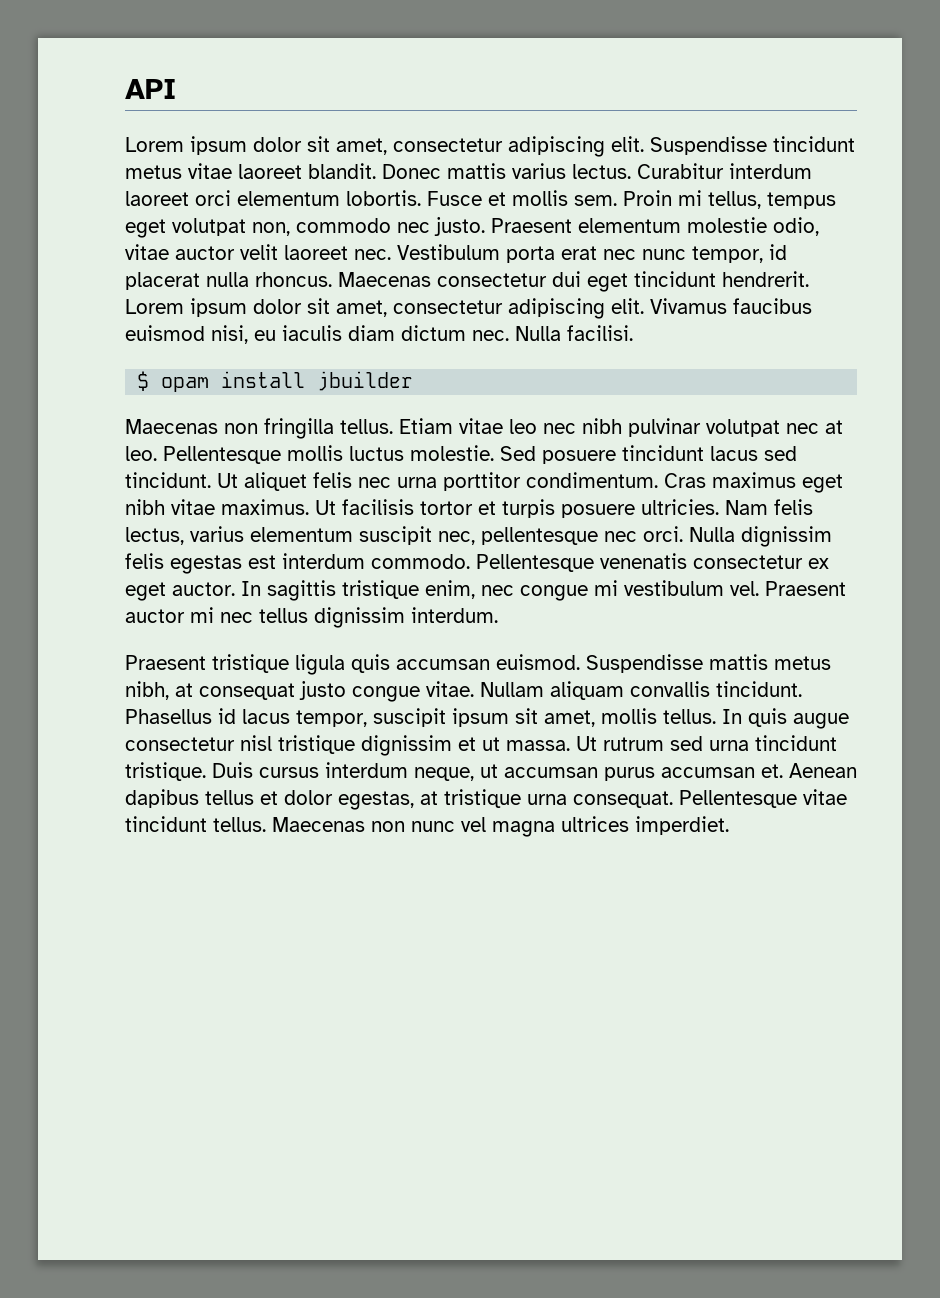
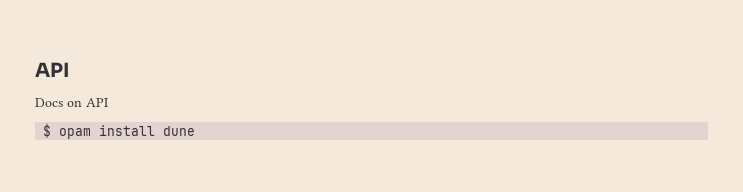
[125,79,176,99] [125,136,855,157] [125,163,812,179] [125,190,836,209] [125,217,819,238] [125,244,787,263] [125,271,809,292] [125,298,812,319] [125,325,633,344] [137,371,414,392] [125,418,843,439] [125,445,797,464] [125,472,843,493] [125,499,813,518] [125,526,832,547] [125,553,829,574] [125,580,846,601] [125,607,498,628] [125,654,831,675] [125,681,802,702] [125,708,849,729] [125,735,837,756] [125,762,857,781] [125,789,847,810] [125,816,729,837] API // Lorem ipsum dolor sit amet, consectetur adipiscing elit. Suspendisse tincidunt metus vitae laoreet blandit. Donec mattis varius lectus. Curabitur interdum laoreet orci elementum lobortis. Fusce et mollis sem. Proin mi tellus, tempus eget volutpat non, commodo nec justo. Praesent elementum molestie odio, vitae auctor velit laoreet nec. Vestibulum porta erat nec nunc tempor, id placerat nulla rhoncus. Maecenas consectetur dui eget tincidunt hendrerit. Lorem ipsum dolor sit amet, consectetur adipiscing elit. Vivamus faucibus euismod nisi, eu iaculis diam dictum nec. Nulla facilisi. // $ opam install jbuilder // Maecenas non fringilla tellus. Etiam vitae leo nec nibh pulvinar volutpat nec at leo. Pellentesque mollis luctus molestie. Sed posuere tincidunt lacus sed tincidunt. Ut aliquet felis nec urna porttitor condimentum. Cras maximus eget nibh vitae maximus. Ut facilisis tortor et turpis posuere ultricies. Nam felis lectus, varius elementum suscipit nec, pellentesque nec orci. Nulla dignissim felis egestas est interdum commodo. Pellentesque venenatis consectetur ex eget auctor. In sagittis tristique enim, nec congue mi vestibulum vel. Praesent auctor mi nec tellus dignissim interdum. // Praesent tristique ligula quis accumsan euismod. Suspendisse mattis metus nibh, at consequat justo congue vitae. Nullam aliquam convallis tincidunt. Phasellus id lacus tempor, suscipit ipsum sit amet, mollis tellus. In quis augue consectetur nisl tristique dignissim et ut massa. Ut rutrum sed urna tincidunt tristique. Duis cursus interdum neque, ut accumsan purus accumsan et. Aenean dapibus tellus et dolor egestas, at tristique urna consequat. Pellentesque vitae tincidunt tellus. Maecenas non nunc vel magna ultrices imperdiet. -> [35,62,69,77] [35,98,108,107] [43,123,196,139] API // Docs on API // $ opam install dune

